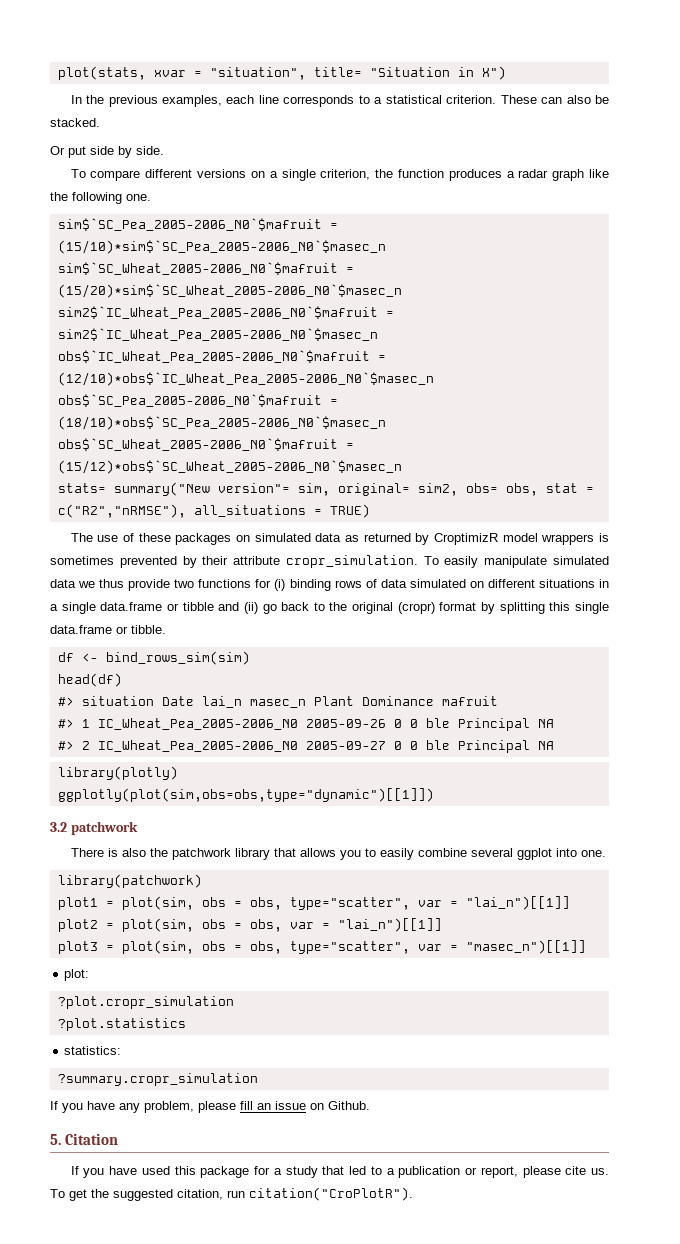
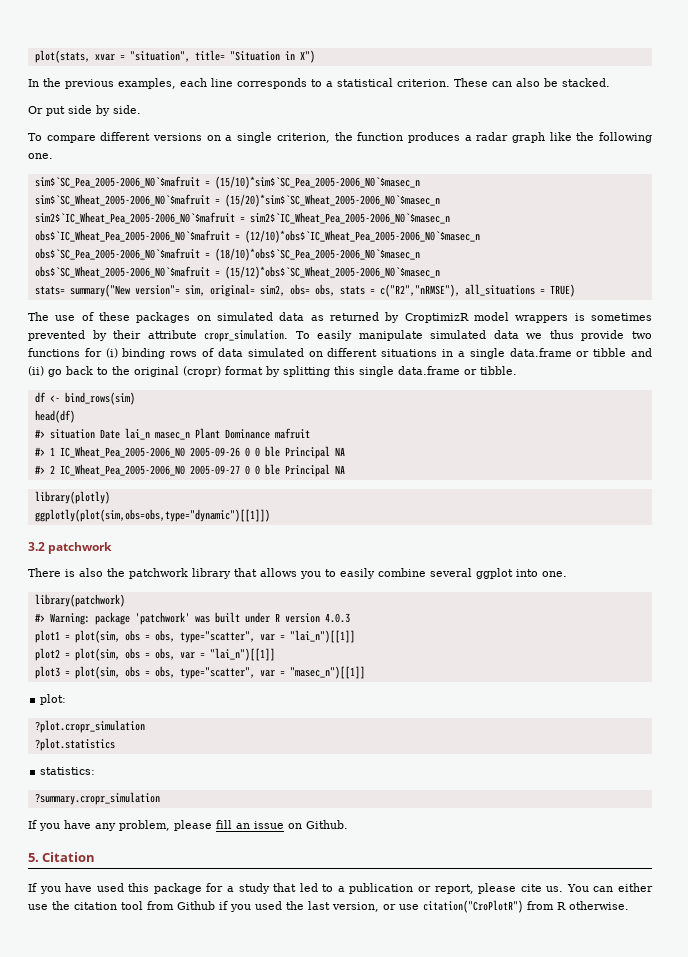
[545,483,578,493] stat -> [339,286,365,295] stats
[105,651,250,665] bind_rows_sim(sim) -> [64,392,135,405] bind_rows(sim)
(202, 881) none -> [34,612,350,625] // #> Warning: package 'patchwork' was built under R version 4.0.3
[50,1187,413,1201] To get the suggested citation, run citation("CroPlotR"). -> [566,883,653,892] [28,900,629,913] You can either use the citation tool from Github if you used the last version, or use citation("CroPlotR") from R otherwise.

